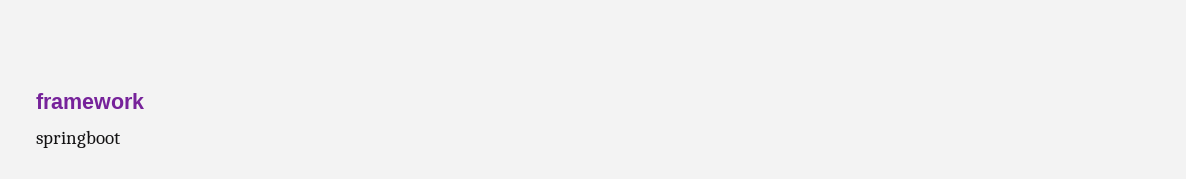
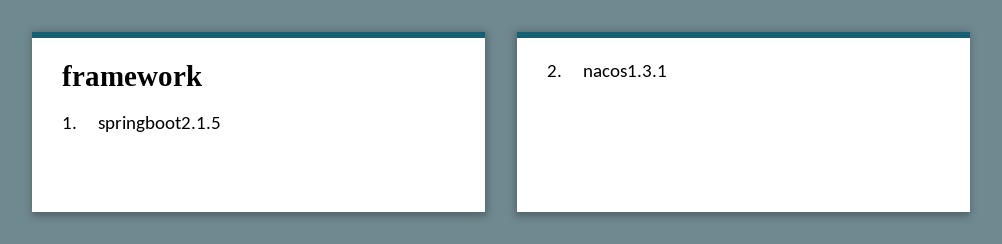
[36,130,121,148] springboot -> [62,116,221,132] [547,65,667,77] 1. springboot2.1.5 // 2. nacos1.3.1

